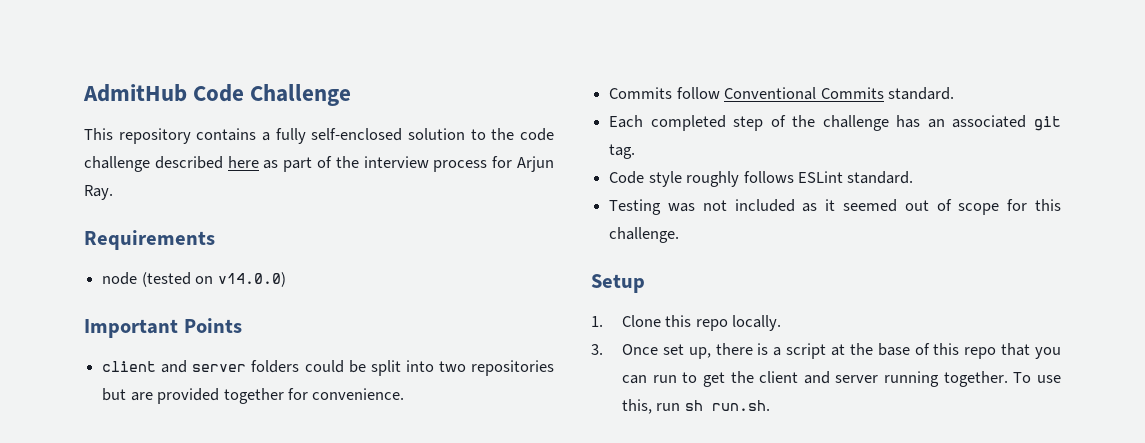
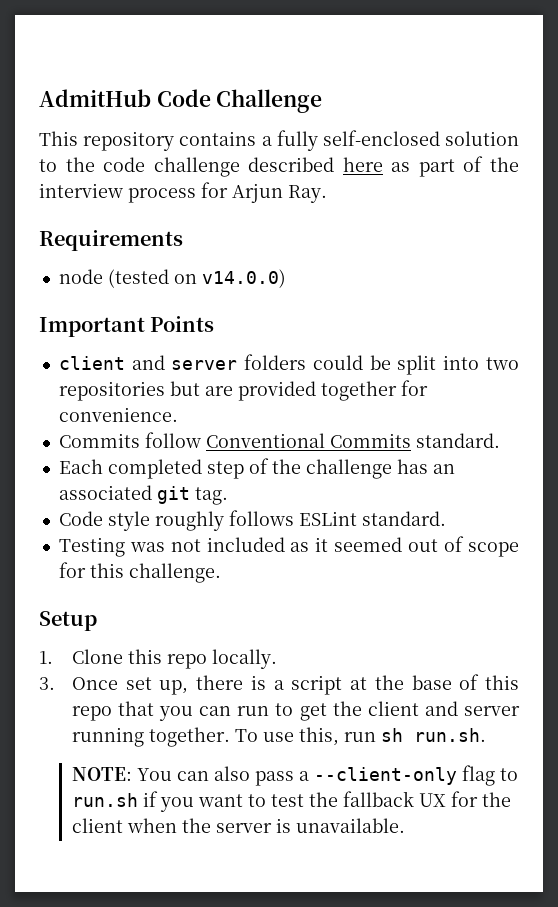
(770, 405) none -> [71,765,518,786] [71,791,511,812] [71,818,405,833] // NOTE: You can also pass a --client-only flag to run.sh if you want to test the fallback UX for the client when the server is unavailable.

